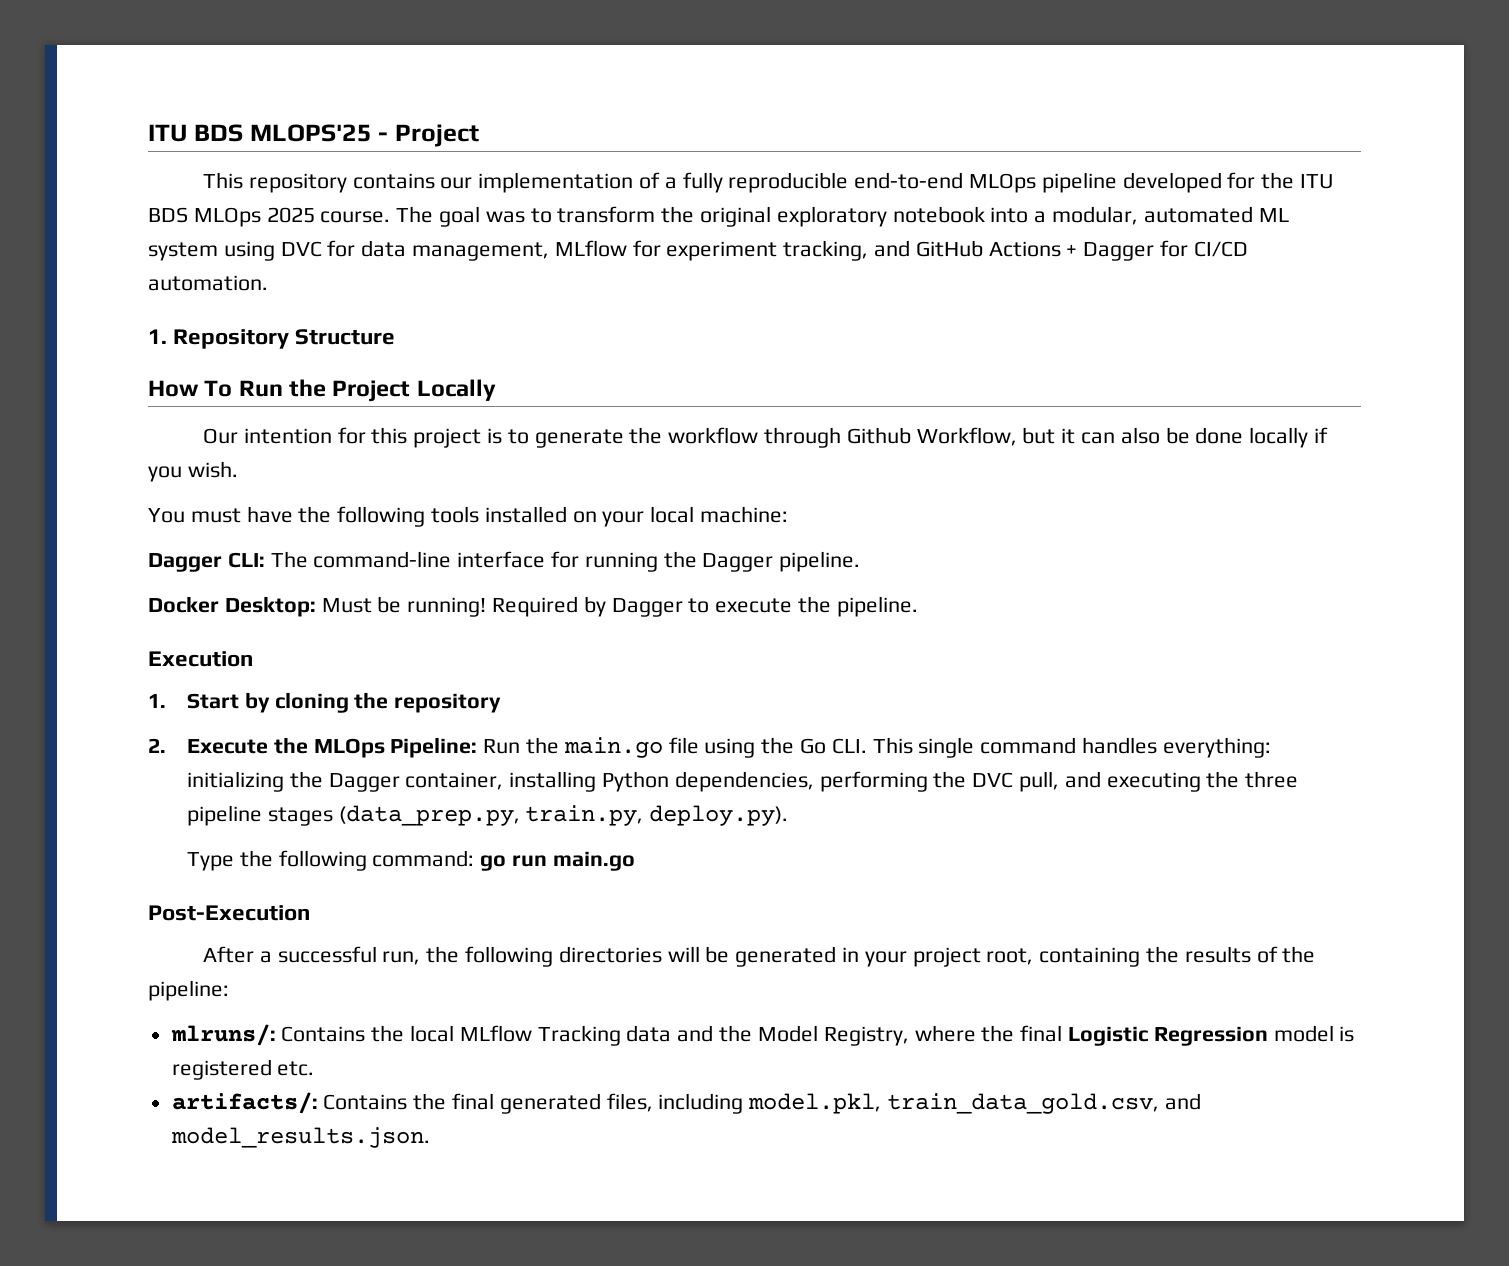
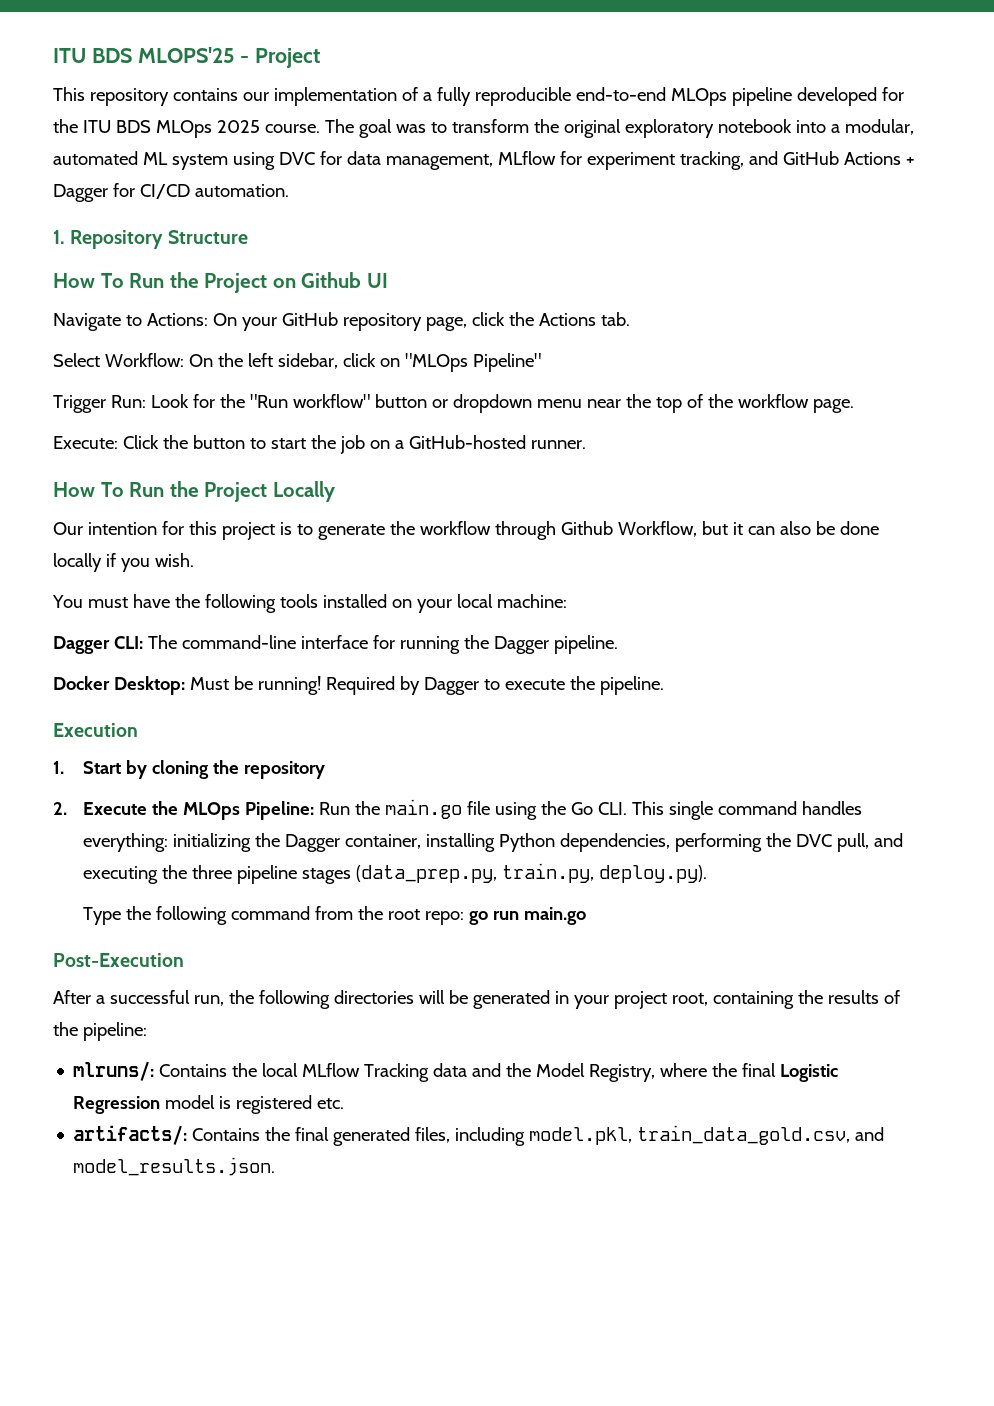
(396, 337) none -> [53,272,388,293] [53,312,630,331] [53,353,541,372] [53,394,854,413] [53,435,586,454] // How To Run the Project on Github UI // Navigate to Actions: On your GitHub repository page, click the Actions tab. // Select Workflow: On the left sidebar, click on "MLOps Pipeline" // Trigger Run: Look for the "Run workflow" button or dropdown menu near the top of the workflow page. // Execute: Click the button to start the job on a GitHub-hosted runner.
[372,850,475,867] command: -> [231,906,465,925] command from the root repo:

